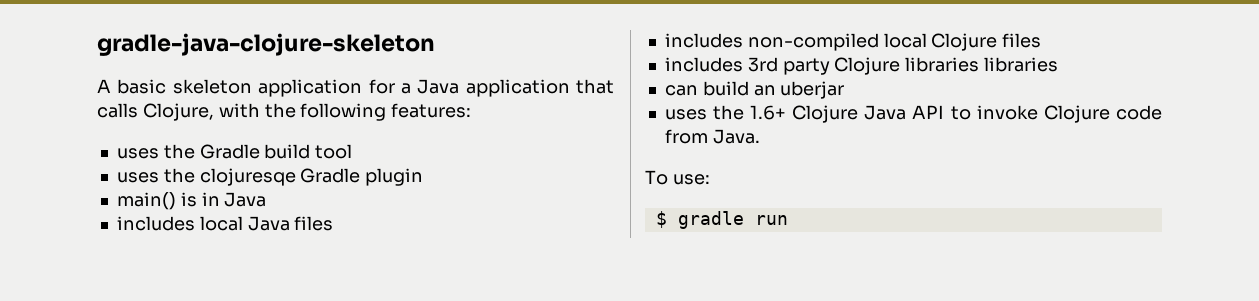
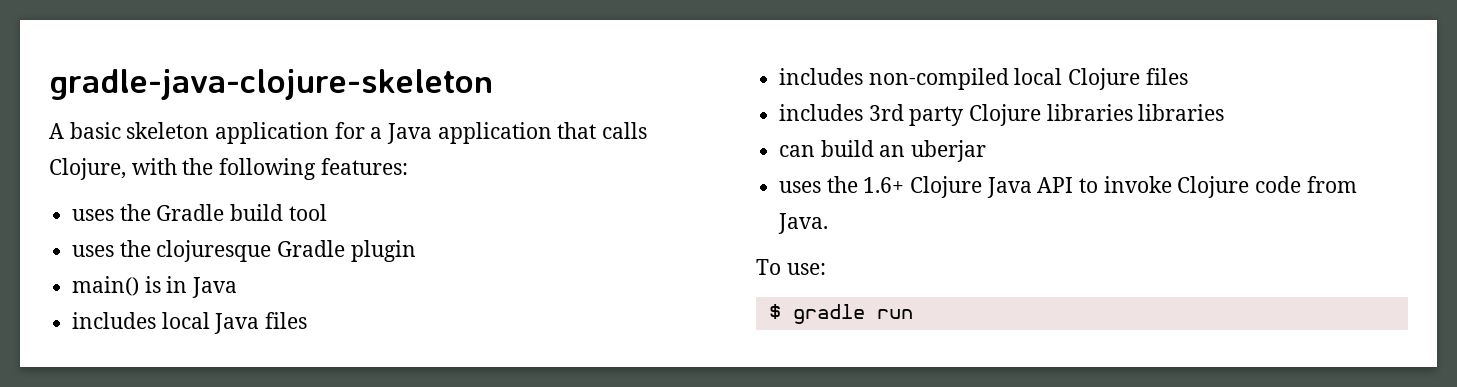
[199,168,296,186] clojuresqe -> [156,240,272,262] clojuresque

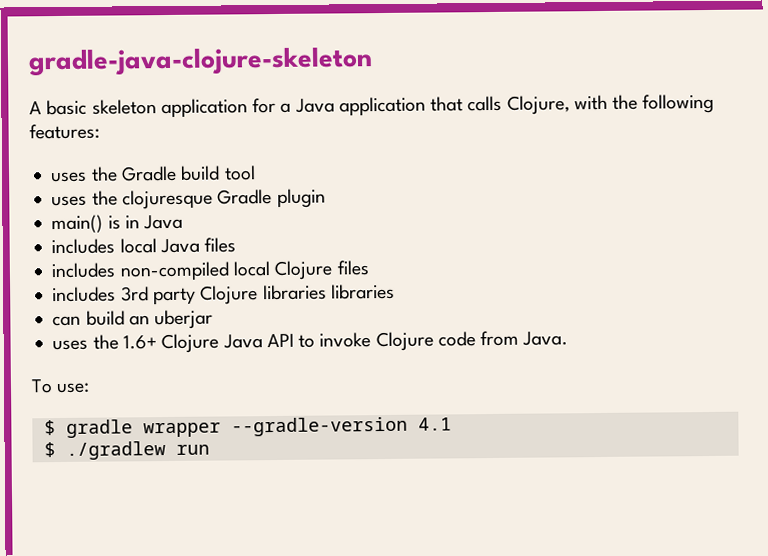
(865, 314) none -> [142,416,452,438] [43,441,166,460] wrapper --gradle-version 4.1 // $ ./gradlew

